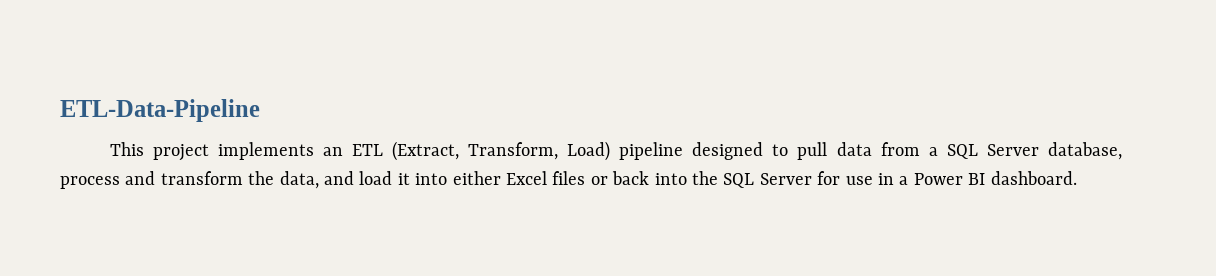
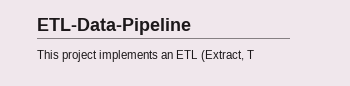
[468,141,1122,161] [60,171,1077,189] Transform, Load) pipeline designed to pull data from a SQL Server database, process and transform the data, and load it into either Excel files or back into the SQL Server for use in a Power BI dashboard. -> [246,50,254,59] T

